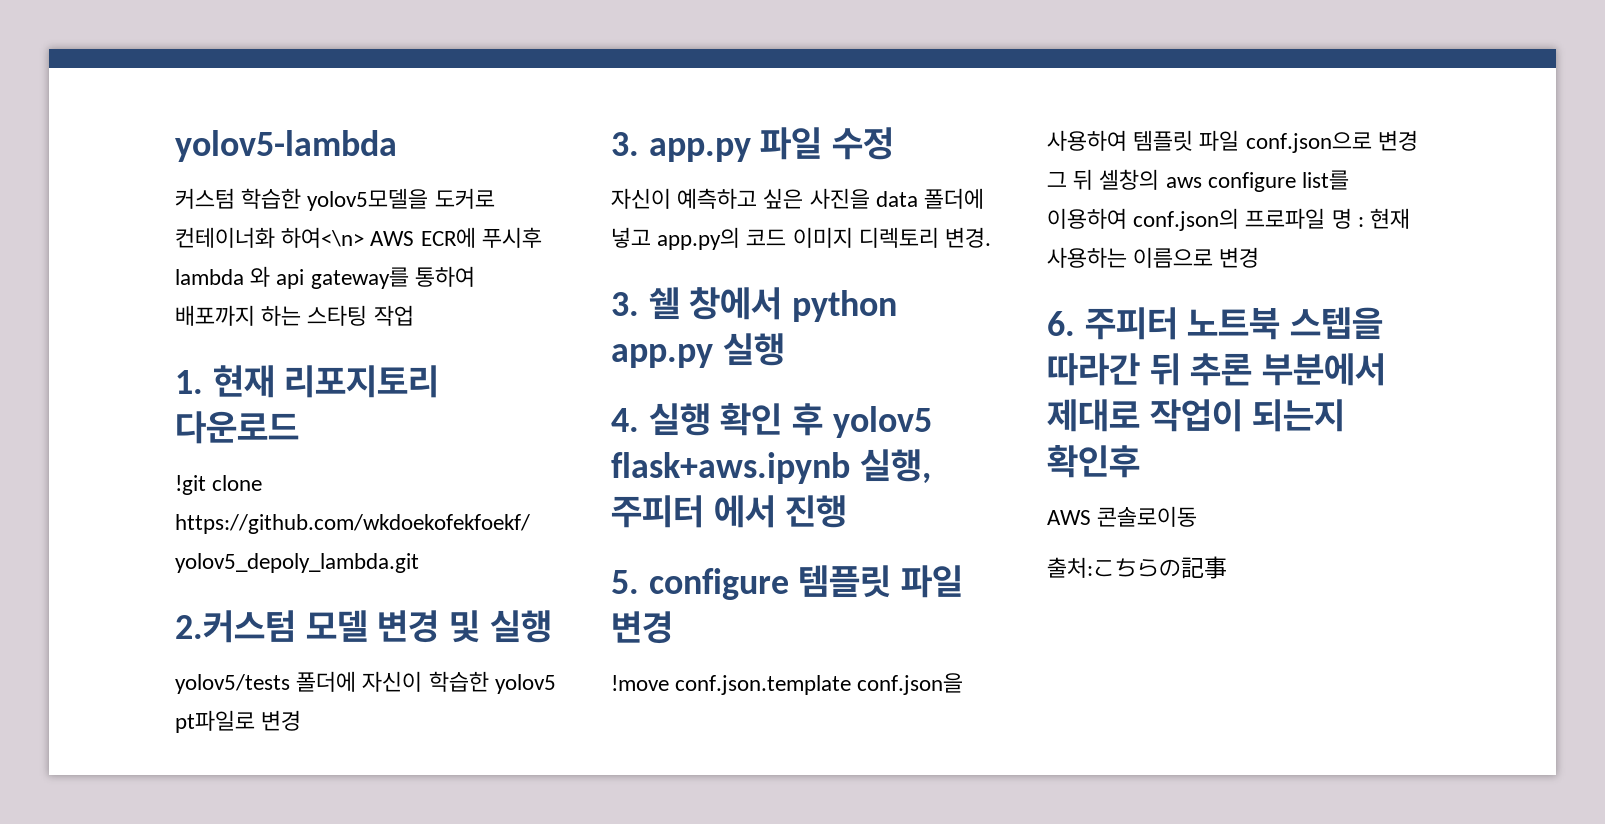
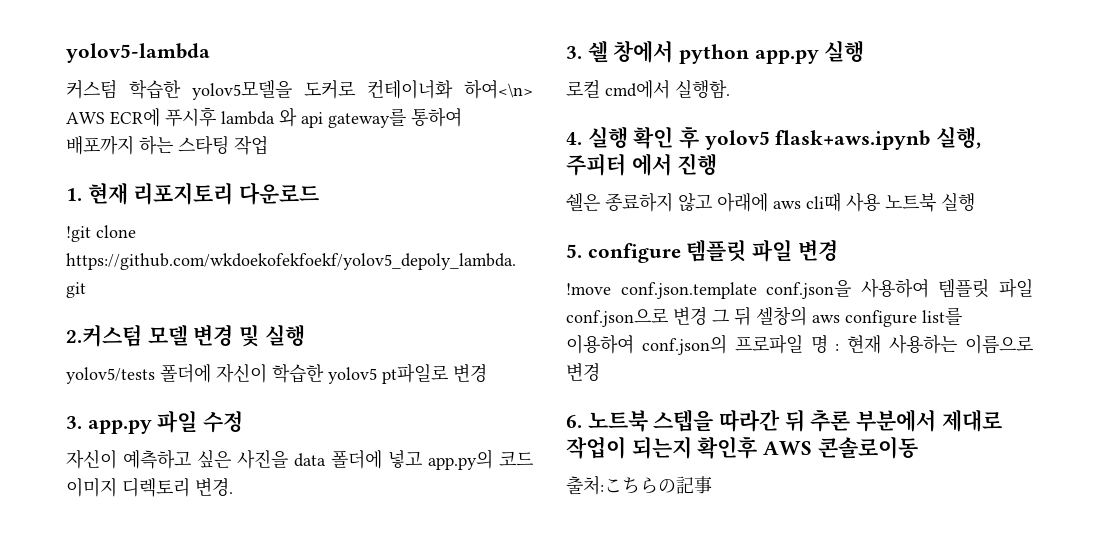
(785, 349) none -> [566,80,730,99] // 로컬 cmd에서 실행함.
(848, 511) none -> [566,192,975,212] // 쉘은 종료하지 않고 아래에 aws cli때 사용 노트북 실행
[1084,307,1178,340] 주피터 -> (582, 421) none
(1140, 461) // -> (758, 448) none

